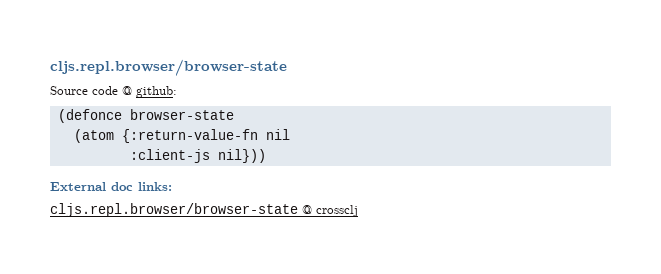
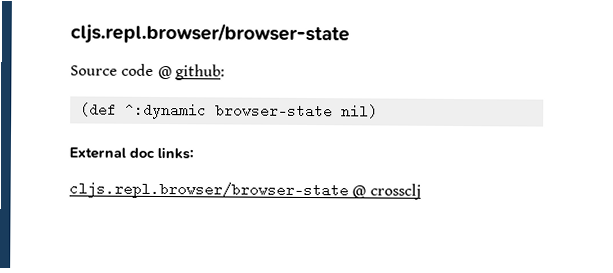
[57,109,122,123] (defonce -> [79,102,207,120] (def ^:dynamic
[73,129,290,143] [129,149,266,163] // (atom {:return-value-fn nil // :client-js nil})) -> [340,104,378,119] nil)

